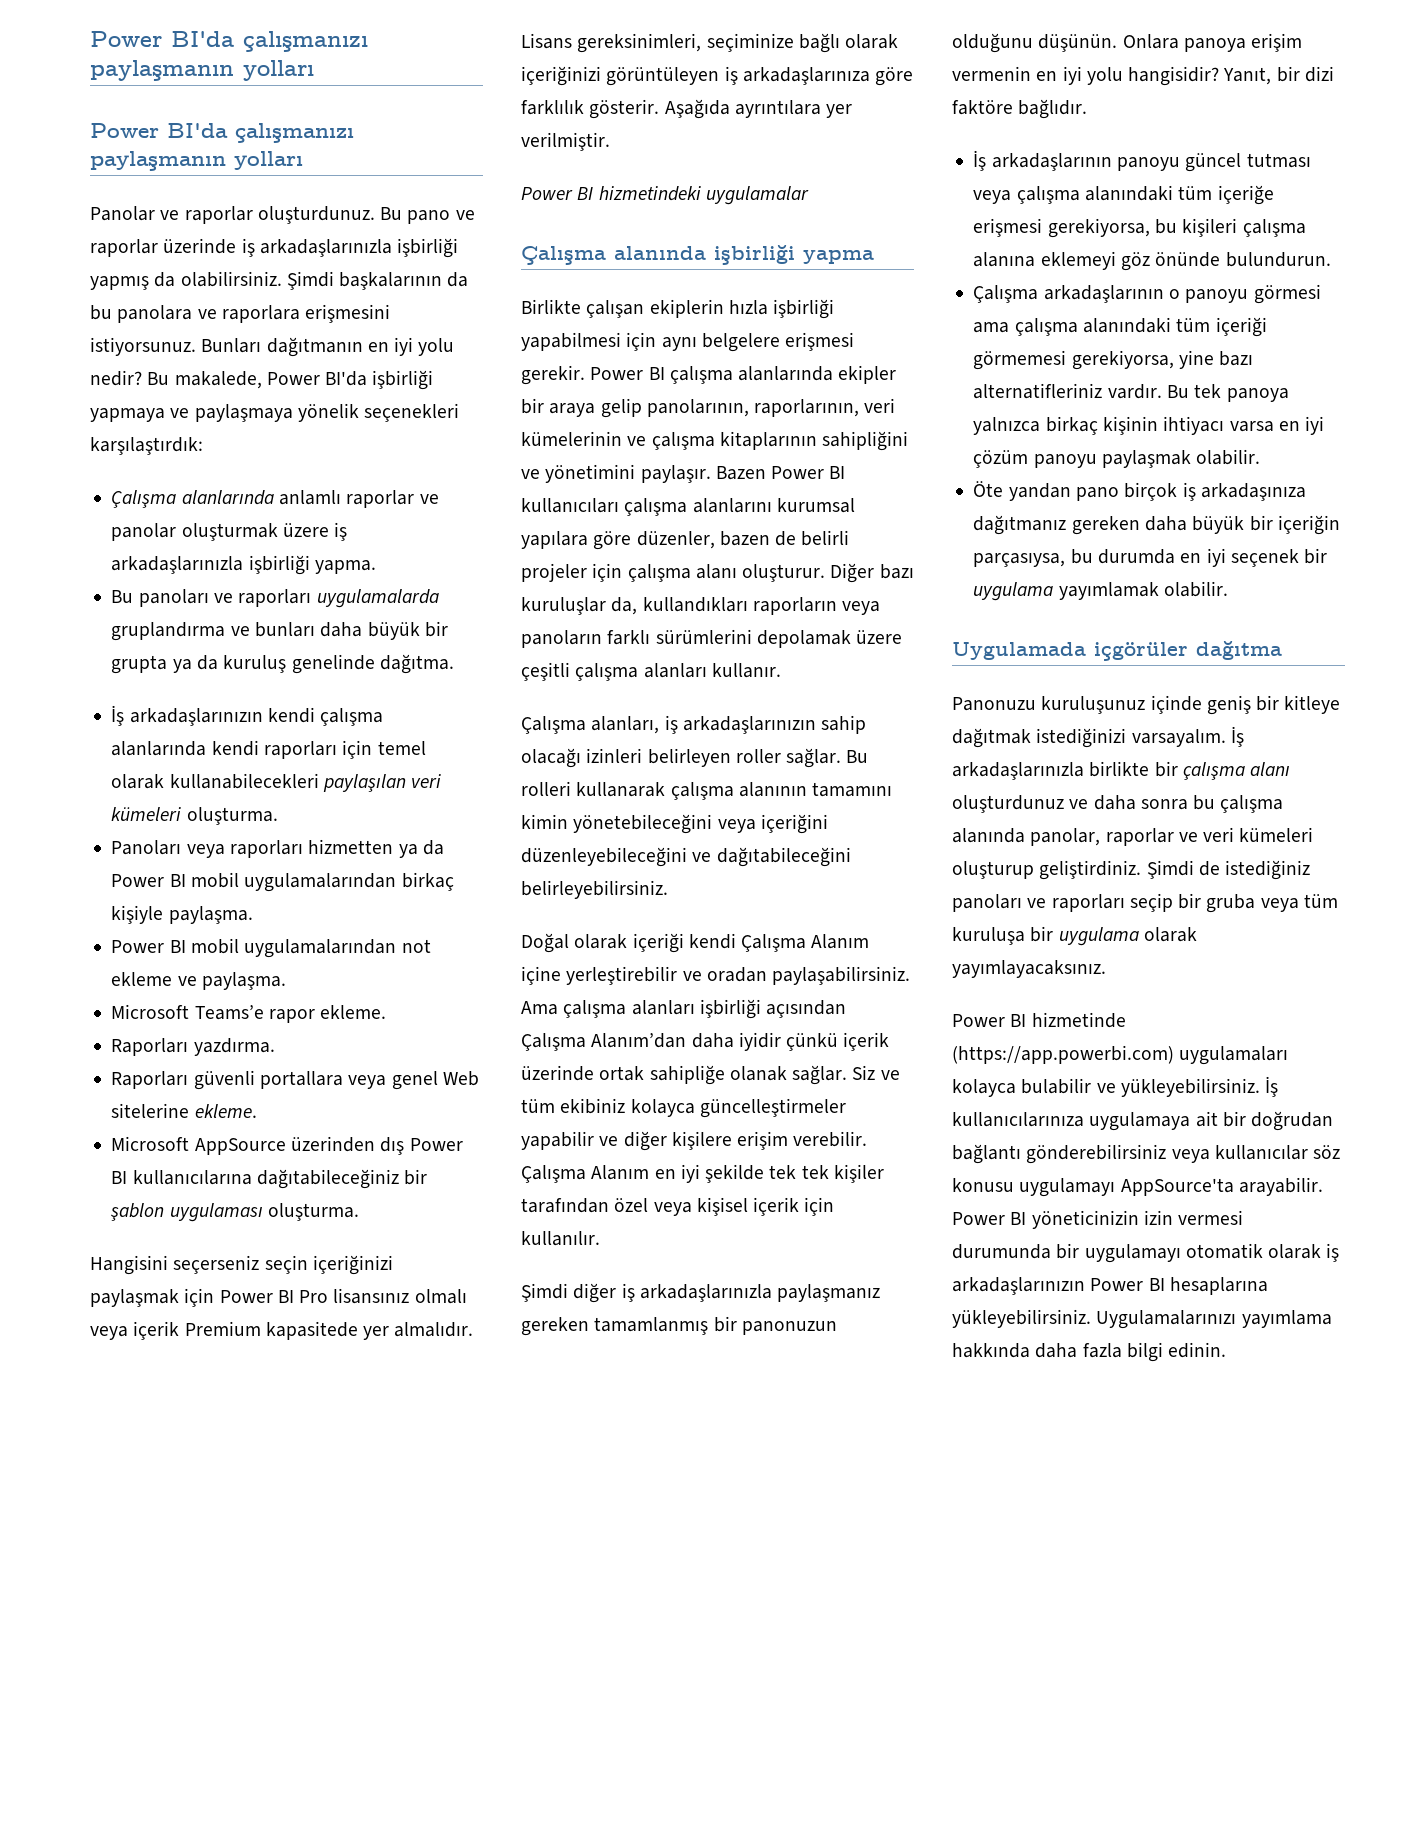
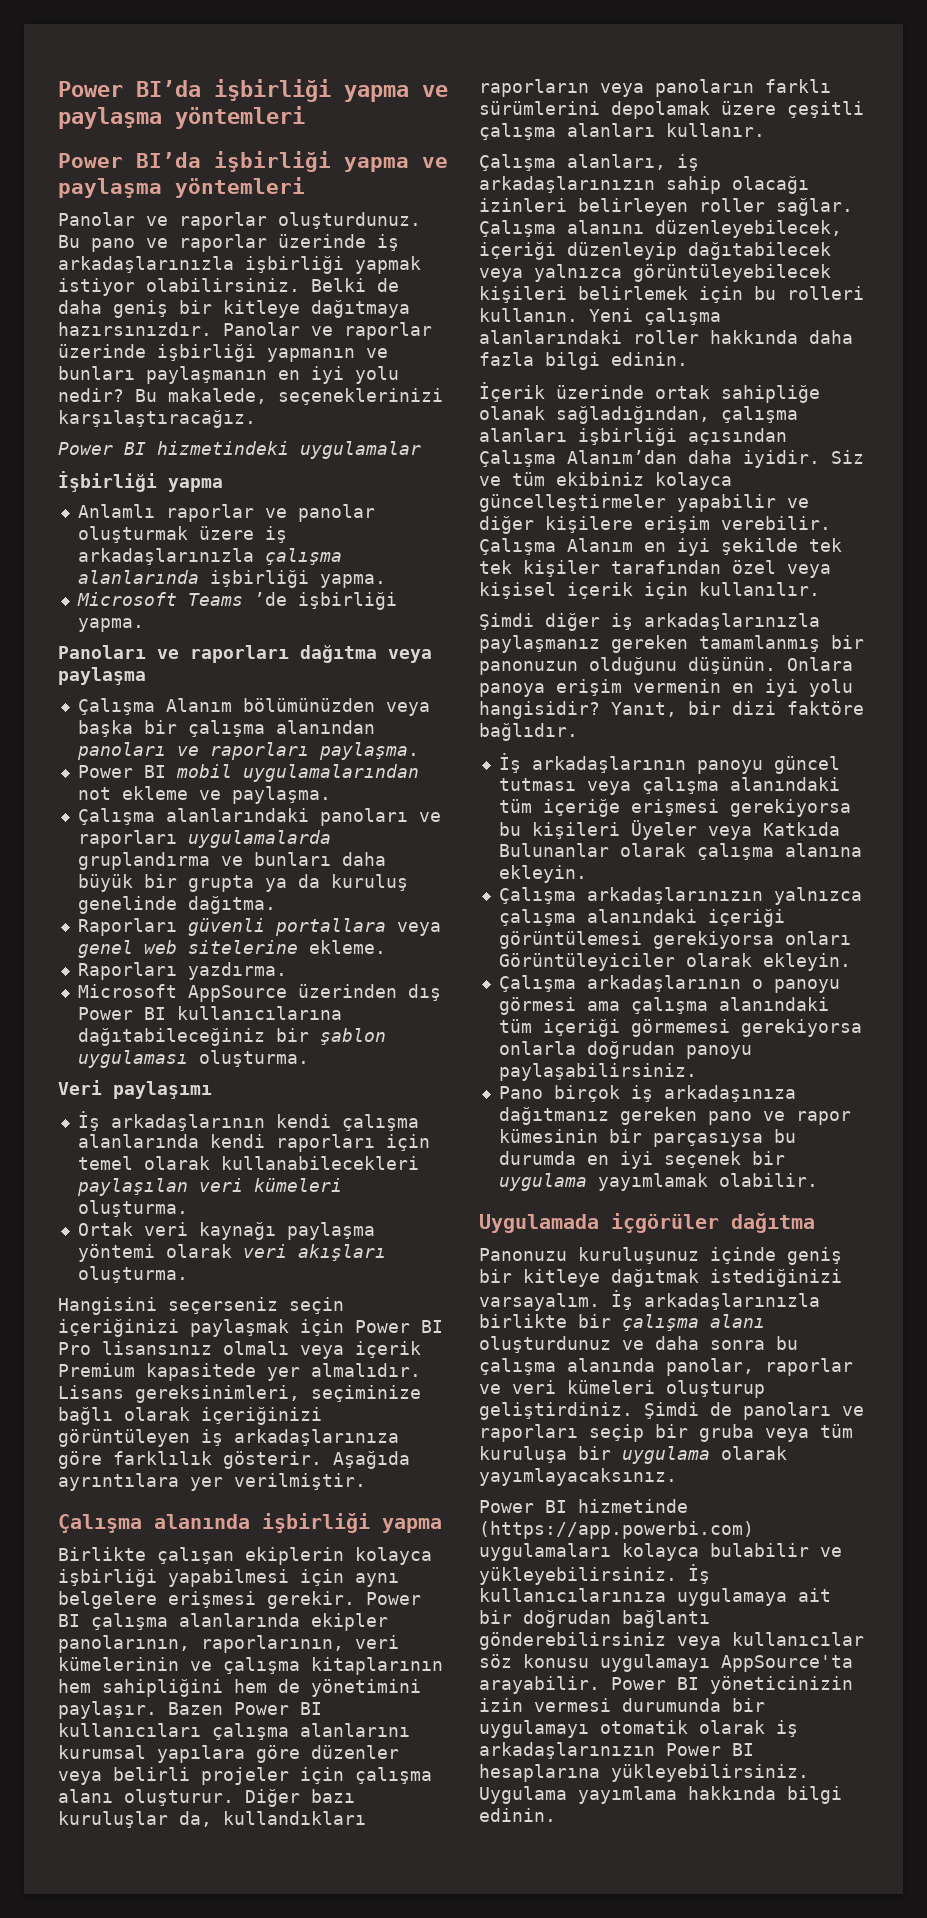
[90,31,368,52] [90,60,314,81] [90,123,354,143] [90,151,303,171] Power BI'da çalışmanızı paylaşmanın yolları // Power BI'da çalışmanızı paylaşmanın yolları -> [58,79,448,102] [58,106,305,129] [58,151,448,172] [58,177,305,198] Power BI’da işbirliği yapma ve paylaşma yöntemleri // Power BI’da işbirliği yapma ve paylaşma yöntemleri
[90,271,469,290] [90,304,391,323] [90,337,363,357] yapmış da olabilirsiniz. Şimdi başkalarının da bu panolara ve raporlara erişmesini istiyorsunuz. Bunları dağıtmanın -> [355,256,421,274] [58,278,399,296] [58,300,410,318] [58,322,432,340] [58,344,388,362] [58,366,267,384] yapmak istiyor olabilirsiniz. Belki de daha geniş bir kitleye dağıtmaya hazırsınızdır. Panolar ve raporlar üzerinde işbirliği yapmanın ve bunları paylaşmanın
[266,370,434,390] [90,403,460,422] [90,437,203,455] [111,490,341,508] Power BI'da işbirliği yapmaya ve paylaşmaya yönelik seçenekleri karşılaştırdık: // Çalışma alanlarında anlamlı -> [278,388,443,405] [58,410,256,428] [58,441,421,459] [58,471,223,492] [77,504,155,518] seçeneklerinizi karşılaştıracağız. // Power BI hizmetindeki uygulamalar // İşbirliği yapma // Anlamlı
[248,555,376,575] [111,590,134,603] işbirliği yapma. // Bu -> [264,548,342,565] [77,570,386,588] [76,592,397,610] [77,618,144,632] [58,645,432,663] [58,667,146,685] [77,698,430,716] [77,720,375,737] [76,742,419,760] [77,764,419,782] [77,786,331,804] [77,808,309,825] çalışma alanlarında işbirliği yapma. // Microsoft Teams ’de işbirliği yapma. // Panoları ve raporları dağıtma veya paylaşma // Çalışma Alanım bölümünüzden veya başka bir çalışma alanından panoları ve raporları paylaşma. // Power BI mobil uygulamalarından not ekleme ve paylaşma. // Çalışma alanlarındaki
[111,705,263,726] // İş arkadaşlarınızın -> [77,918,441,936] [77,940,386,958] [77,962,287,980] [77,984,441,1002] [77,1006,342,1020] [77,1028,386,1046] [77,1050,309,1068] [58,1080,212,1099] [77,1111,265,1131] // Raporları güvenli portallara veya genel web sitelerine ekleme. // Raporları yazdırma. // Microsoft AppSource üzerinden dış Power BI kullanıcılarına dağıtabileceğiniz bir şablon uygulaması oluşturma. // Veri paylaşımı // İş arkadaşlarının
[111,839,444,858] [111,872,454,892] [111,905,253,924] [111,938,431,958] [111,972,286,990] [111,1004,387,1023] [111,1038,275,1056] [111,1070,479,1090] [111,1103,257,1118] [111,1136,463,1155] [111,1169,428,1189] [110,1203,263,1222] Panoları veya raporları hizmetten ya da Power BI mobil uygulamalarından birkaç kişiyle paylaşma. // Power BI mobil uygulamalarından not ekleme ve paylaşma. // Microsoft Teams’e rapor ekleme. // Raporları yazdırma. // Raporları güvenli portallara veya genel Web sitelerine ekleme. // Microsoft AppSource üzerinden dış Power BI kullanıcılarına dağıtabileceğiniz bir şablon uygulaması -> [77,1222,375,1240] [77,1244,386,1262] Ortak veri kaynağı paylaşma yöntemi olarak veri akışları
[521,186,809,205] // Power BI hizmetindeki uygulamalar -> (366, 1481) none
[728,300,768,315] hızla -> [355,1547,432,1565] kolayca
[521,398,642,418] bir araya gelip -> (388, 1622) none
[822,431,909,451] [521,469,540,479] sahipliğini ve -> [58,1679,300,1697] hem sahipliğini hem de
[636,531,797,549] düzenler, bazen de -> [311,1745,399,1759] [58,1771,102,1785] düzenler veya
[846,750,869,763] [521,781,893,800] [521,814,828,834] [521,847,851,867] [521,880,668,899] [521,933,870,953] [521,966,911,985] [521,1001,558,1015] Bu rolleri kullanarak çalışma alanının tamamını kimin yönetebileceğini veya içeriğini düzenleyebileceğini ve dağıtabileceğini belirleyebilirsiniz. // Doğal olarak içeriği kendi Çalışma Alanım içine yerleştirebilir ve oradan paylaşabilirsiniz. Ama -> [479,220,842,238] [479,242,831,260] [479,264,831,282] [479,286,864,303] [479,308,721,325] [479,330,853,344] [479,352,688,370] [479,382,820,403] [479,406,710,424] Çalışma alanını düzenleyebilecek, içeriği düzenleyip dağıtabilecek veya yalnızca görüntüleyebilecek kişileri belirlemek için bu rolleri kullanın. Yeni çalışma alanlarındaki roller hakkında daha fazla bilgi edinin. // İçerik üzerinde ortak sahipliğe olanak sağladığından,
[738,1032,890,1051] [521,1065,848,1085] iyidir çünkü içerik üzerinde ortak sahipliğe olanak sağlar. -> [743,450,820,468] iyidir.
[1047,218,1150,238] gerekiyorsa, -> [729,799,851,817] gerekiyorsa
[1242,219,1306,237] [973,251,1331,271] çalışma alanına eklemeyi göz önünde bulundurun. -> [630,820,840,840] [498,843,862,860] [498,865,587,883] [498,887,862,905] [498,909,785,927] [498,931,851,949] [498,953,851,971] Üyeler veya Katkıda Bulunanlar olarak çalışma alanına ekleyin. // Çalışma arkadaşlarınızın yalnızca çalışma alanındaki içeriği görüntülemesi gerekiyorsa onları Görüntüleyiciler olarak ekleyin.
[1071,350,1254,370] [973,383,1289,402] [973,416,1325,435] [973,449,1261,468] [973,481,1119,501] gerekiyorsa, yine bazı alternatifleriniz vardır. Bu tek panoya yalnızca birkaç kişinin ihtiyacı varsa en iyi çözüm panoyu paylaşmak olabilir. // Öte yandan pano -> [740,1019,862,1037] [498,1041,752,1059] [498,1063,697,1081] [498,1086,543,1099] gerekiyorsa onlarla doğrudan panoyu paylaşabilirsiniz. // Pano
[1144,515,1340,535] [973,553,1066,567] daha büyük bir içeriğin parçasıysa, -> [707,1111,851,1125] [498,1129,763,1147] pano ve rapor kümesinin bir parçasıysa
[1225,860,1311,880] istediğiniz -> (732, 1409) none
[1096,1310,1237,1329] Uygulamalarınızı -> [479,1786,567,1804] Uygulama
[1035,1343,1122,1358] daha fazla -> (776, 1793) none

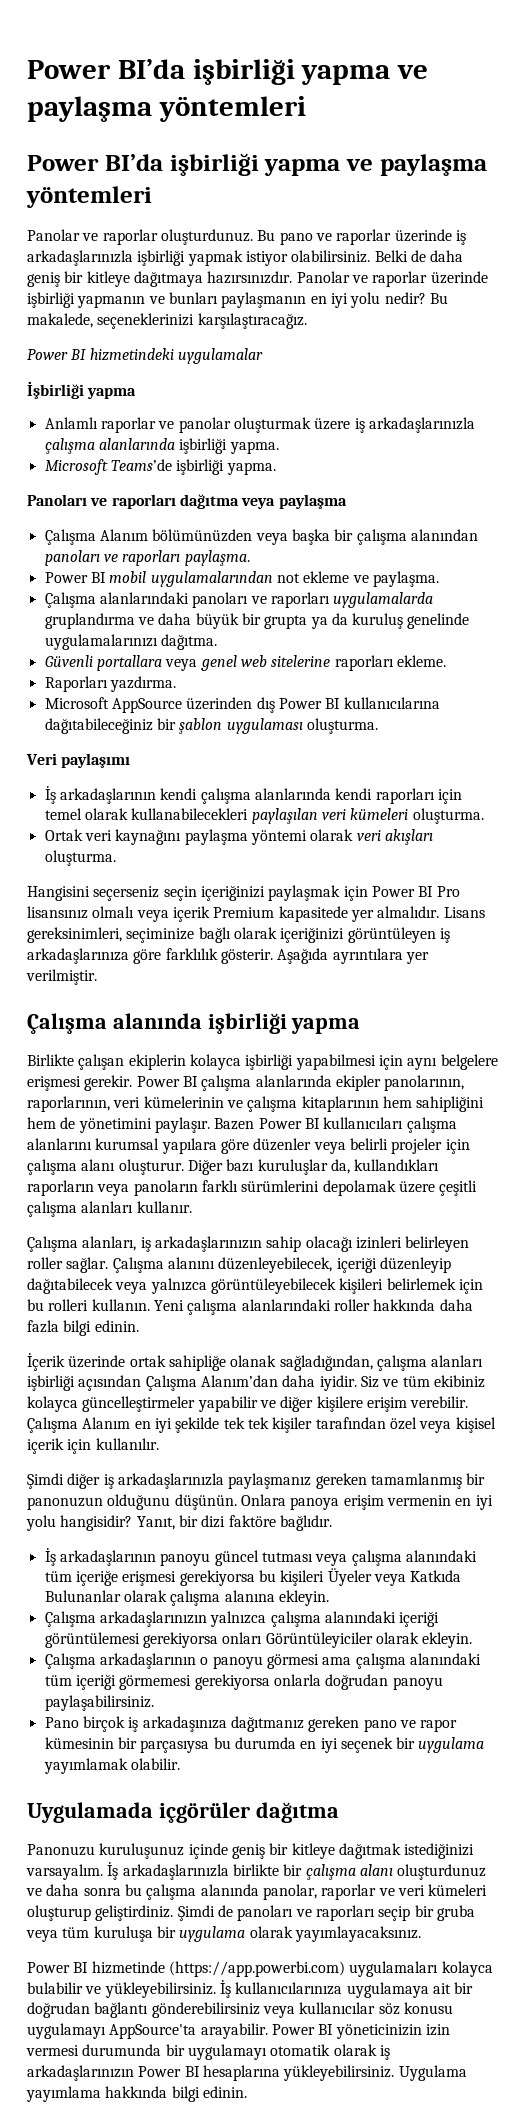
[187,592,287,606] Teams ’de -> [110,459,172,471] Teams’de
[253,852,331,866] bunları -> (154, 621) none
(177, 905) none -> [44,634,158,650] uygulamalarınızı
[77,918,265,936] Raporları güvenli -> [44,655,93,667] Güvenli
(298, 947) none -> [334,655,394,671] raporları
[198,1222,276,1240] kaynağı -> [115,829,182,845] kaynağını

